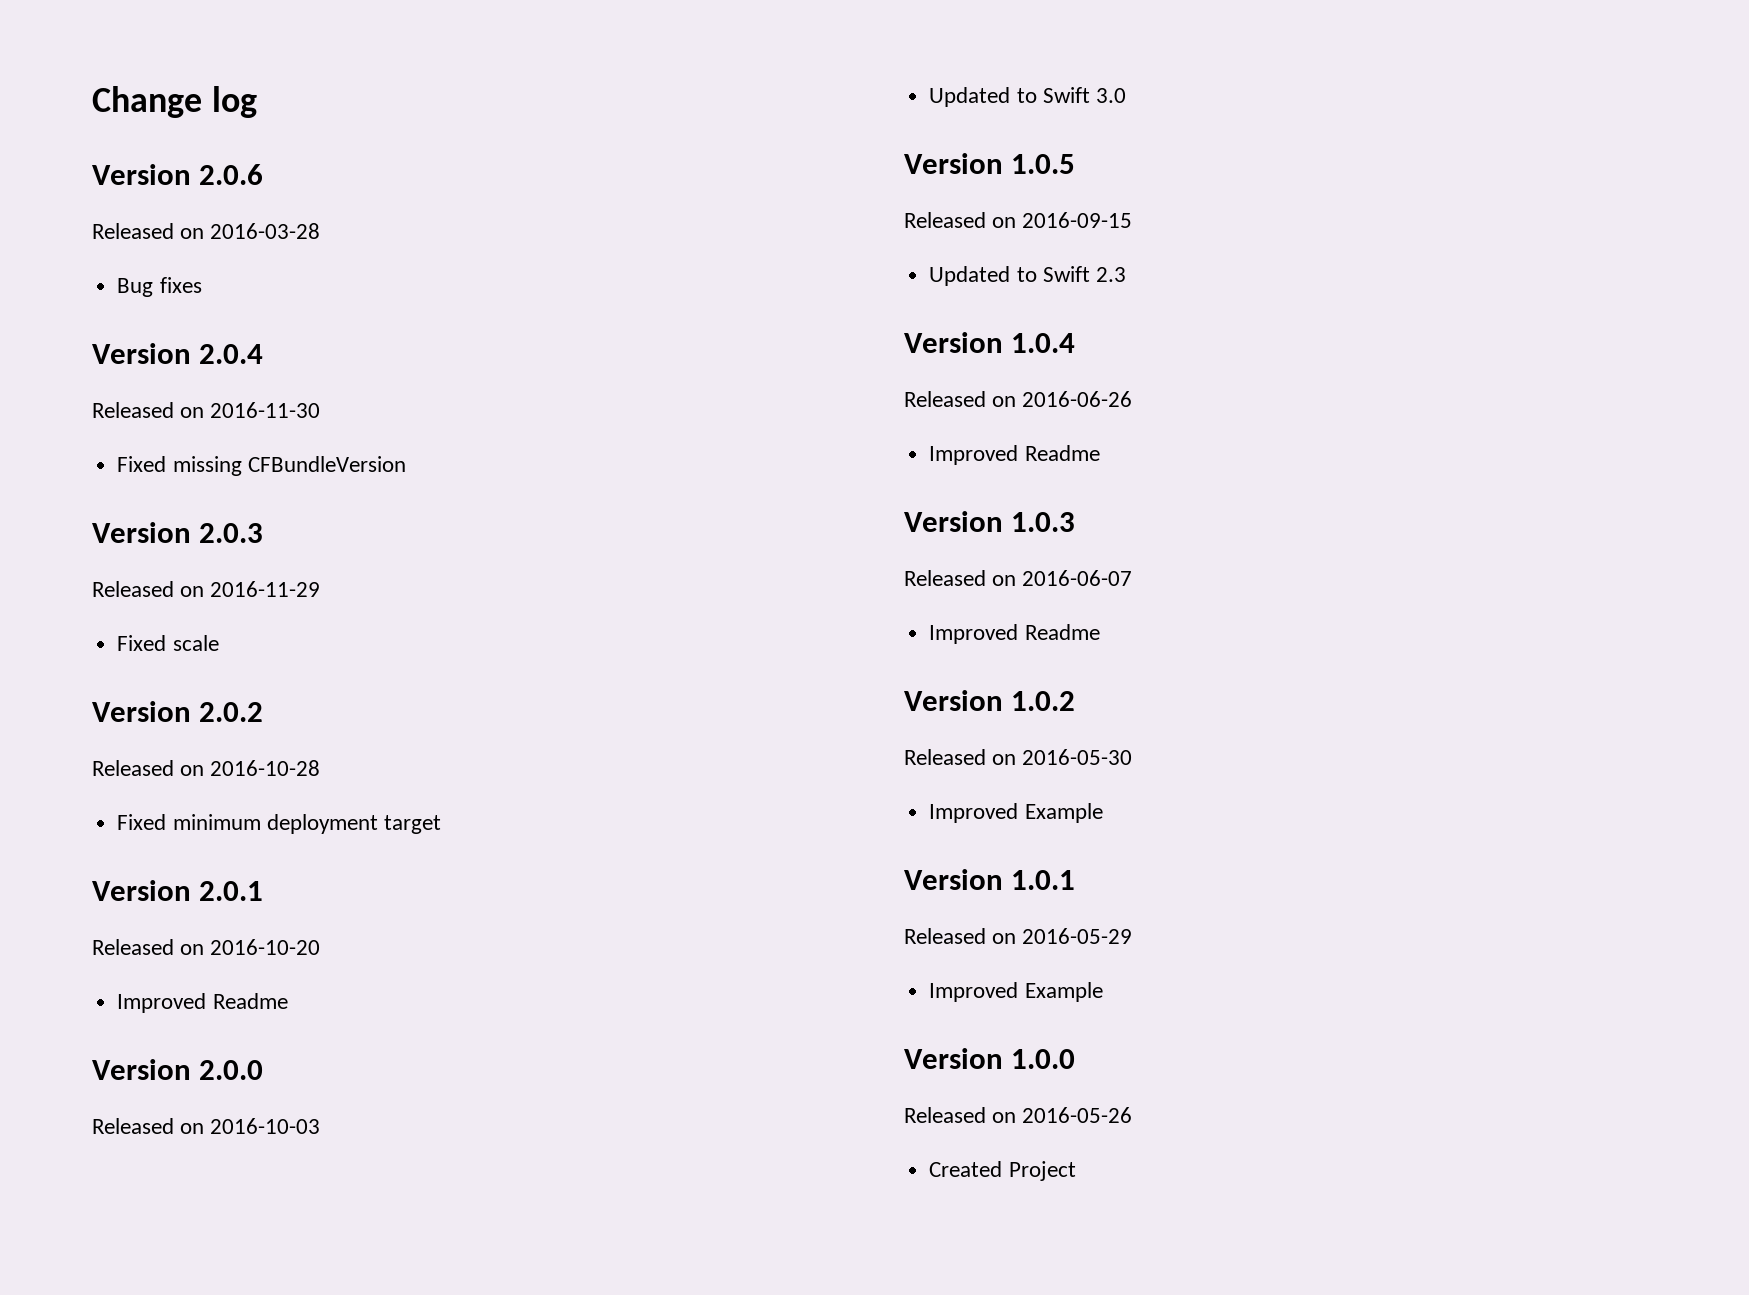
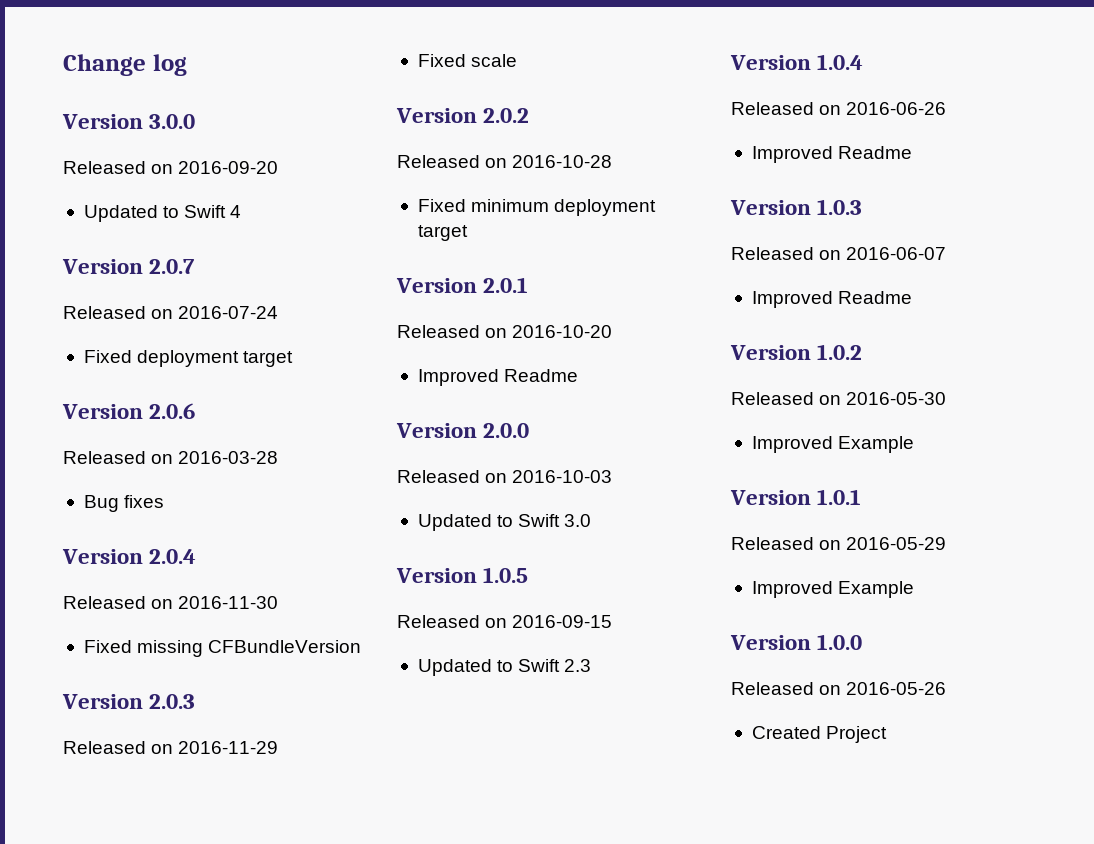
(257, 102) none -> [62,114,196,129] [63,161,279,174] [83,205,242,222] [62,259,196,274] [63,306,279,319] [83,350,294,367] // Version 3.0.0 // Released on 2016-09-20 // Updated to Swift 4 // Version 2.0.7 // Released on 2016-07-24 // Fixed deployment target

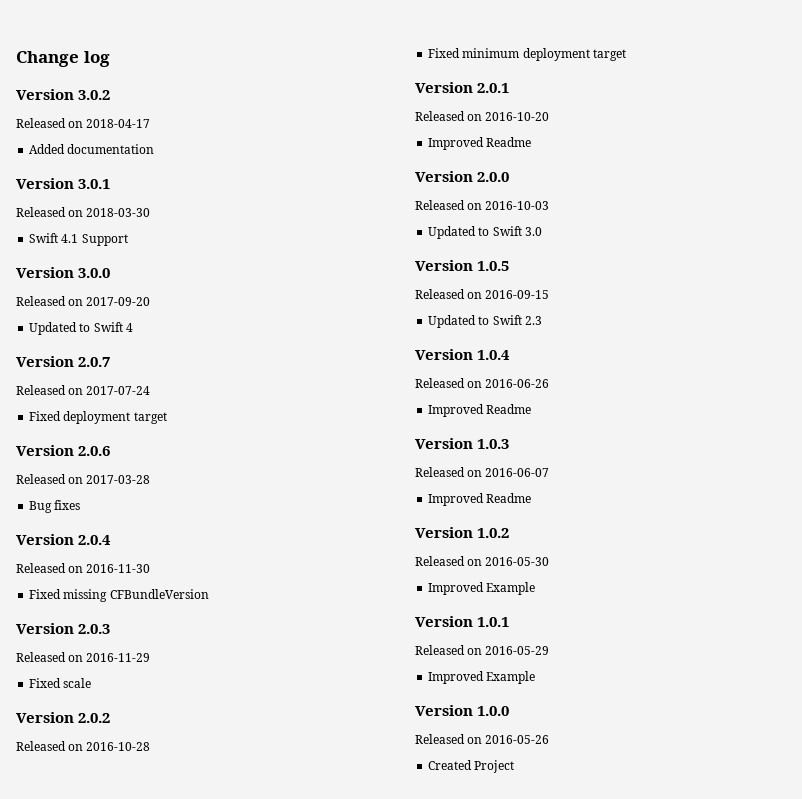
(187, 65) none -> [16,89,111,100] [16,118,151,128] [29,144,155,154] [16,178,111,189] [16,207,151,217] [29,233,128,246] // Version 3.0.2 // Released on 2018-04-17 // Added documentation // Version 3.0.1 // Released on 2018-03-30 // Swift 4.1 Support
[178,161,279,174] 2016-09-20 -> [86,297,151,306] 2017-09-20
[178,306,279,319] 2016-07-24 -> [86,386,151,395] 2017-07-24
[178,451,279,464] 2016-03-28 -> [86,475,151,484] 2017-03-28

